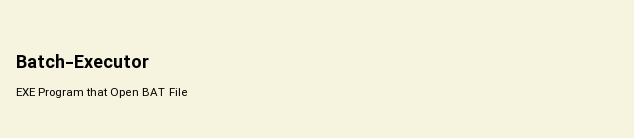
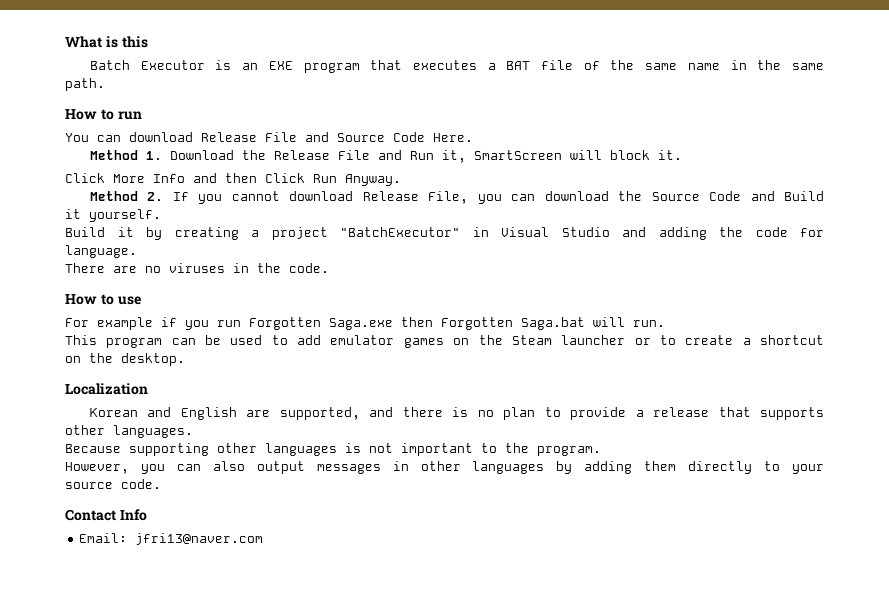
[16,54,149,68] [16,88,188,98] Batch-Executor // EXE Program that Open BAT File -> [65,36,148,48] [90,60,824,73] [65,78,105,91] [65,109,142,120] [65,132,473,142] [90,150,683,163] [65,173,401,186] [90,191,824,204] [65,209,161,222] [65,227,824,240] [65,245,137,258] [65,263,329,273] [65,294,141,305] [65,317,665,330] [65,335,825,348] [65,353,185,366] [65,383,148,395] [90,407,824,420] [65,425,193,438] [65,443,601,456] [65,461,825,474] [65,479,161,489] [65,509,147,521] [79,533,264,545] What is this // Batch Executor is an EXE program that executes a BAT file of the same name in the same path. // How to run // You can download Release File and Source Code Here. // Method 1. Download the Release File and Run it, SmartScreen will block it. // Click More Info and then Click Run Anyway. // Method 2. If you cannot download Release File, you can download the Source Code and Build it yourself. // Build it by creating a project "BatchExecutor" in Visual Studio and adding the code for language. // There are no viruses in the code. // How to use // For example if you run Forgotten Saga.exe then Forgotten Saga.bat will run. // This program can be used to add emulator games on the Steam launcher or to create a shortcut on the desktop. // Localization // Korean and English are supported, and there is no plan to provide a release that supports other languages. // Because supporting other languages is not important to the program. // However, you can also output messages in other languages by adding them directly to your source code. // Contact Info // Email: jfri13@naver.com

